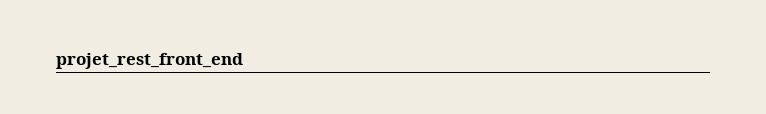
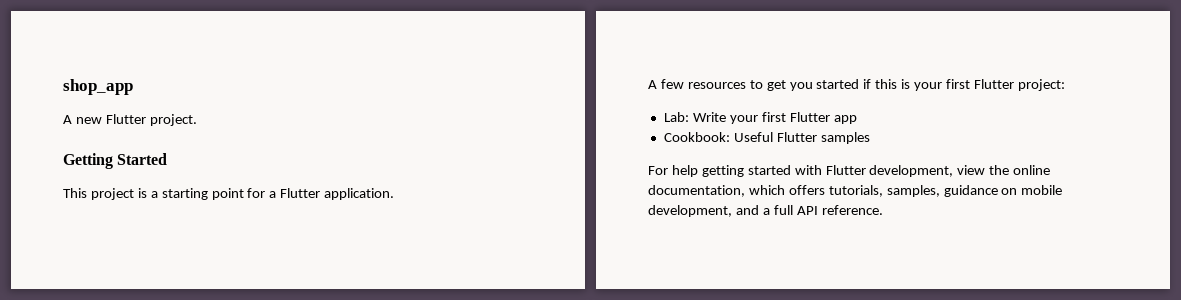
[56,53,243,69] projet_rest_front_end -> [63,79,133,95] [63,114,197,126] [63,153,168,169] [63,188,395,200] [648,79,1065,91] [663,112,857,124] [663,132,870,144] [648,165,1051,177] [648,185,1063,197] [648,205,883,217] shop_app // A new Flutter project. // Getting Started // This project is a starting point for a Flutter application. // A few resources to get you started if this is your first Flutter project: // Lab: Write your first Flutter app // Cookbook: Useful Flutter samples // For help getting started with Flutter development, view the online documentation, which offers tutorials, samples, guidance on mobile development, and a full API reference.

